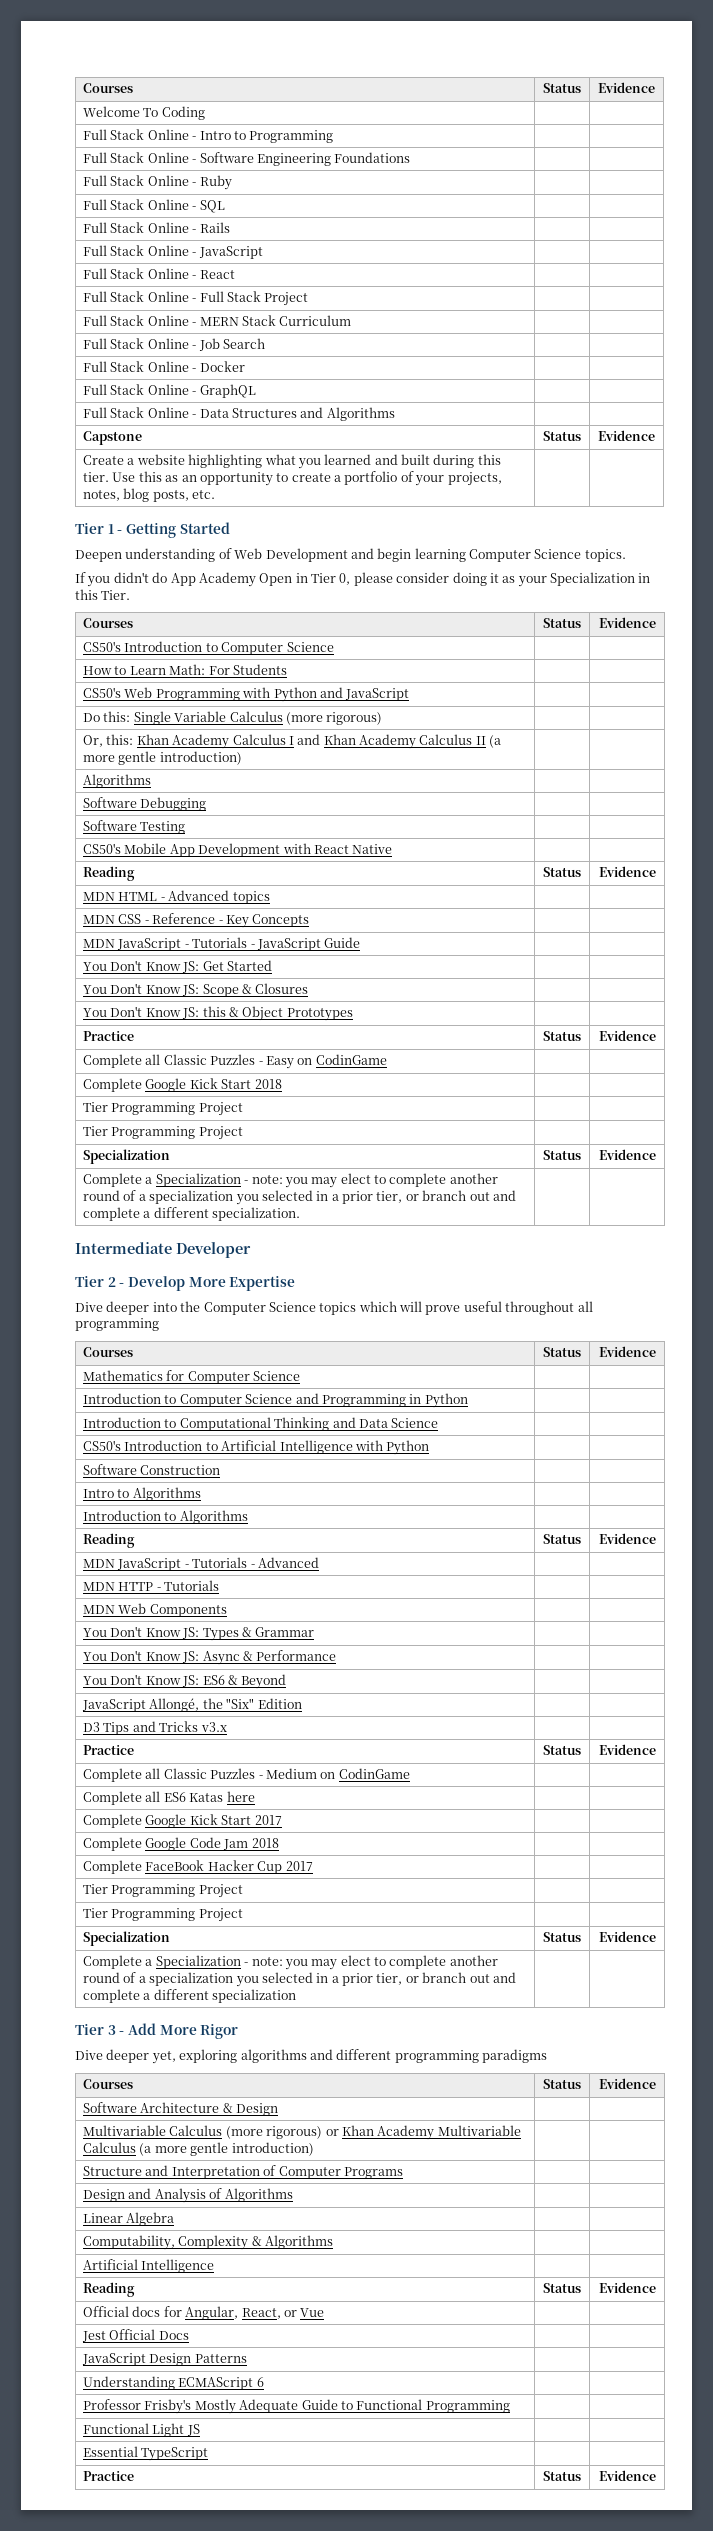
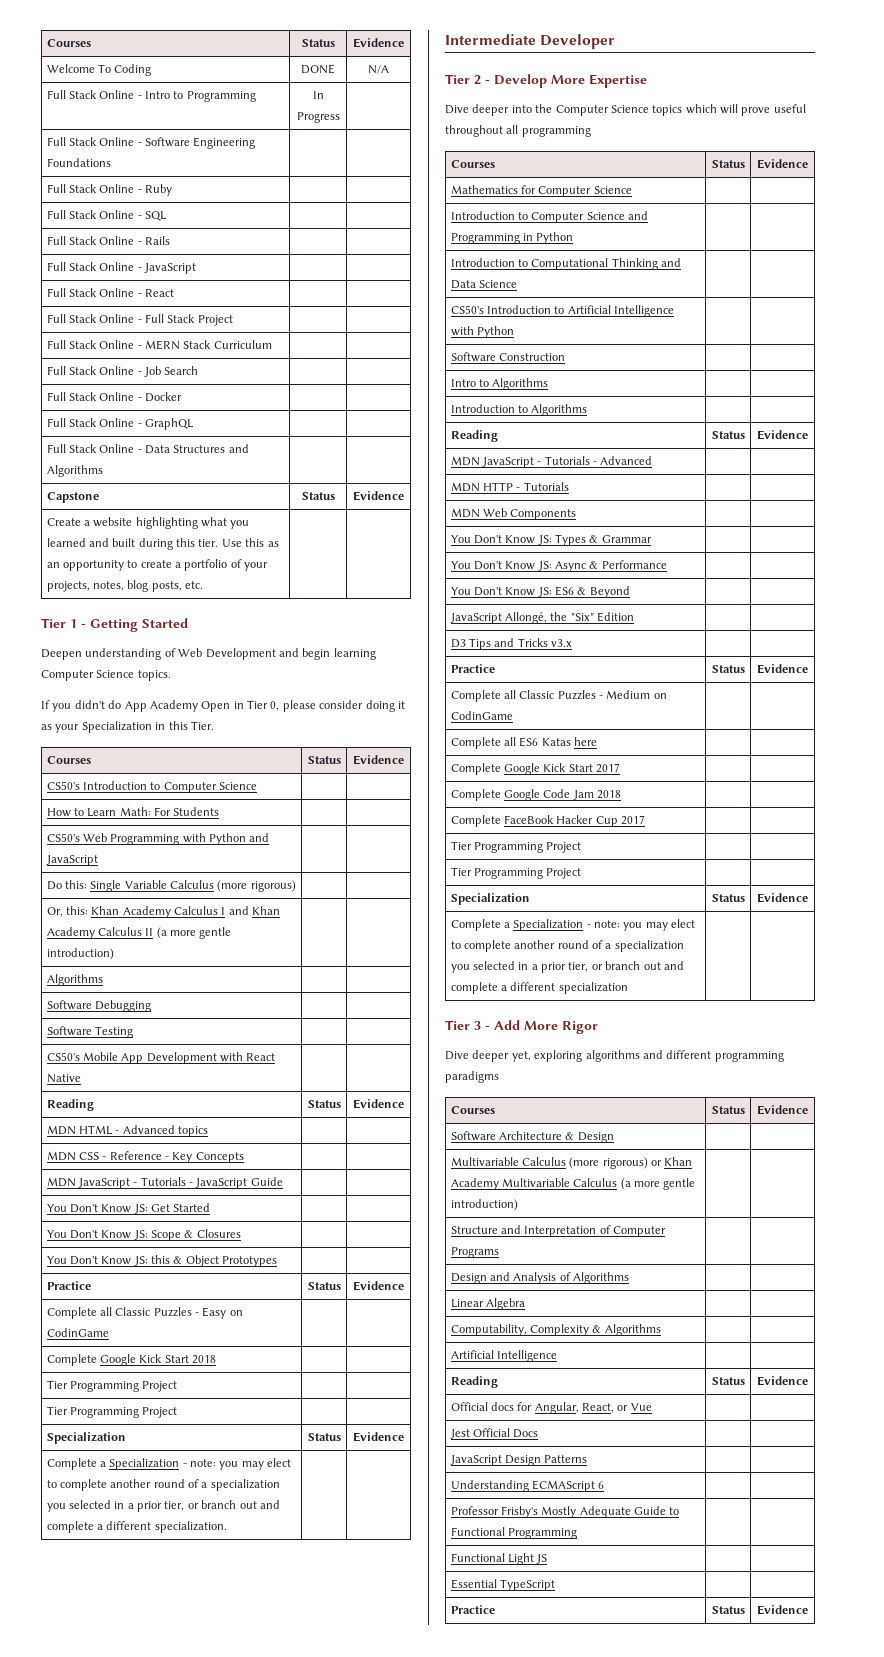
(205, 113) | -> [301,64,335,74] [367,65,389,74] DONE | N/A
(334, 136) none -> [312,91,324,99] [296,112,340,123] In Progress

